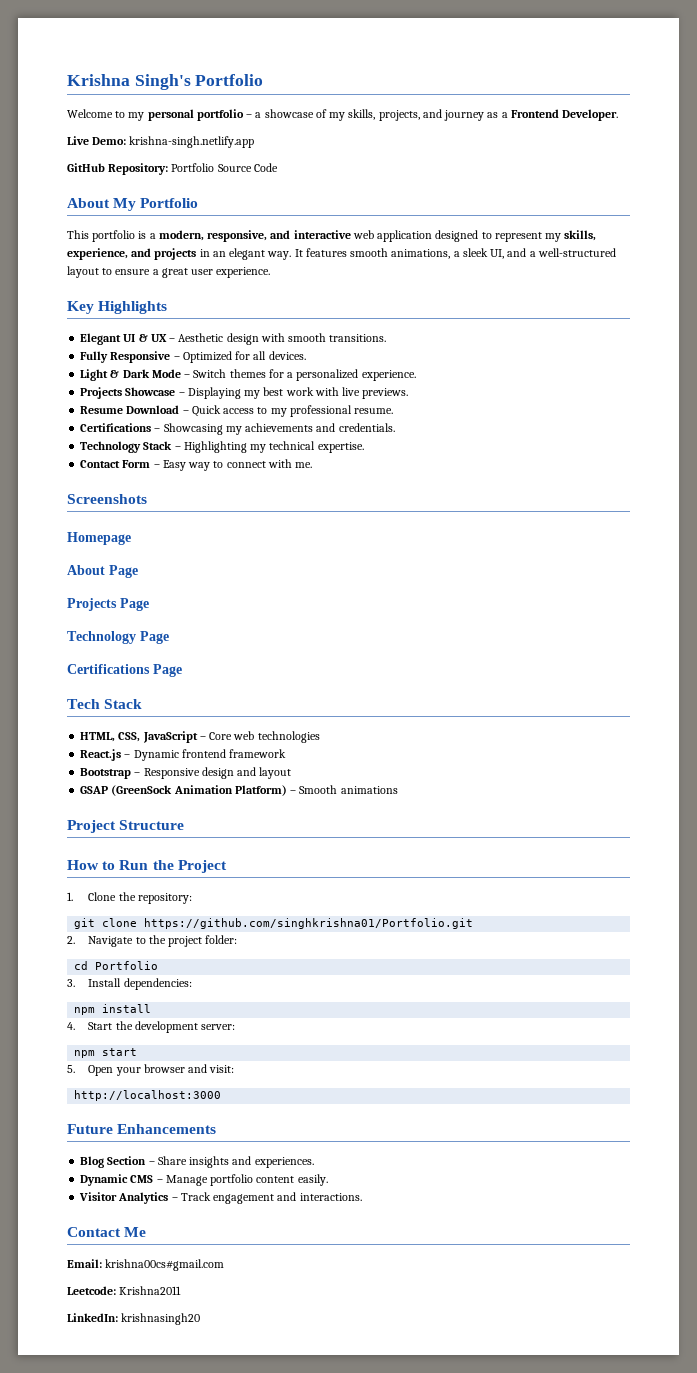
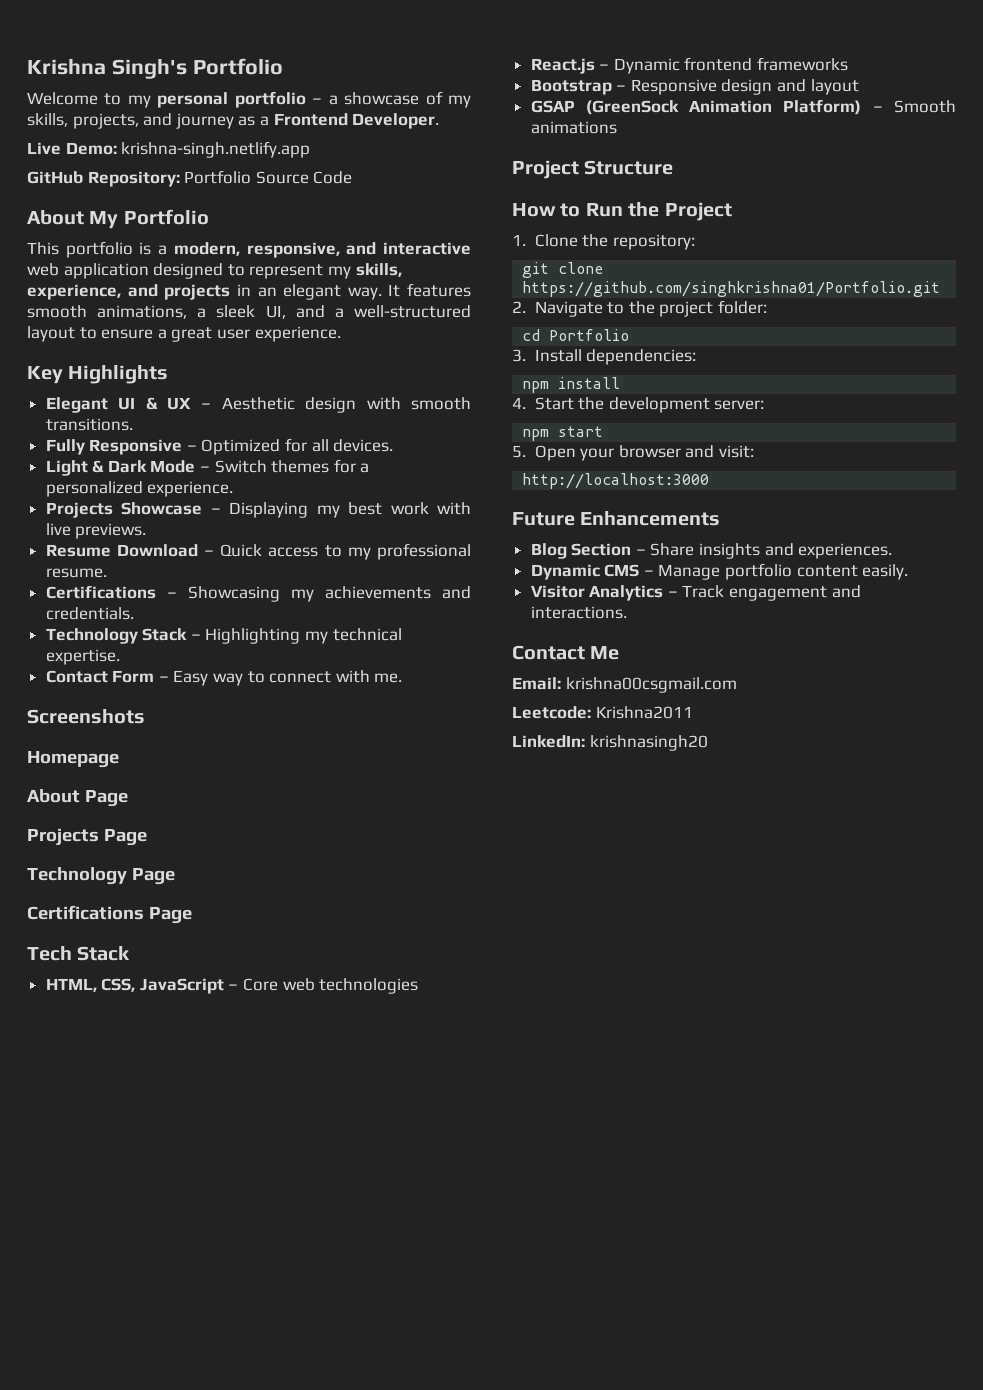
[229,749,287,758] framework -> [757,57,849,71] frameworks
[105,1259,225,1271] krishna00cs#gmail.com -> [565,677,737,693] krishna00csgmail.com

